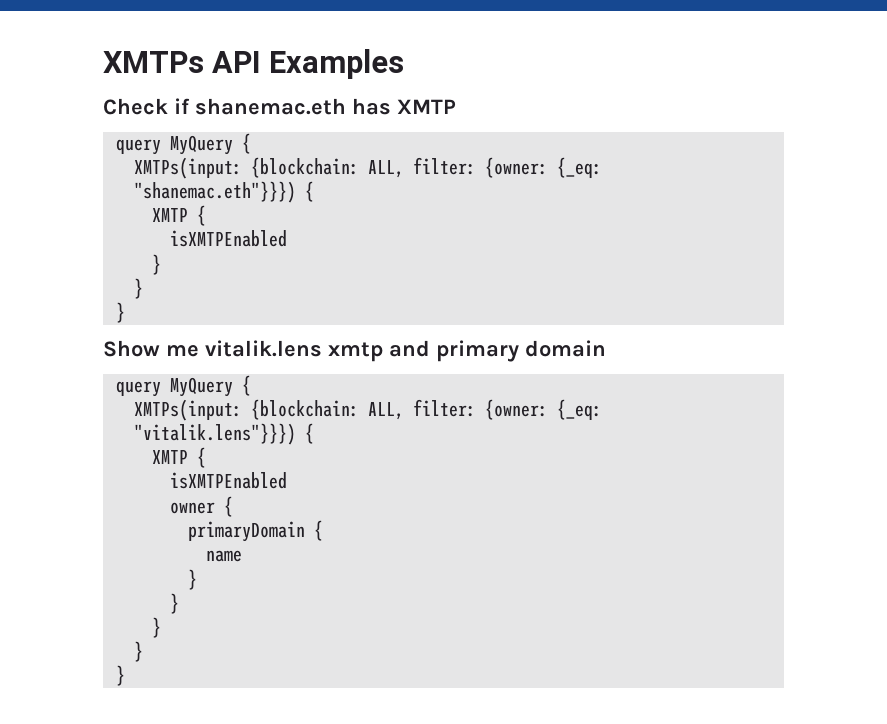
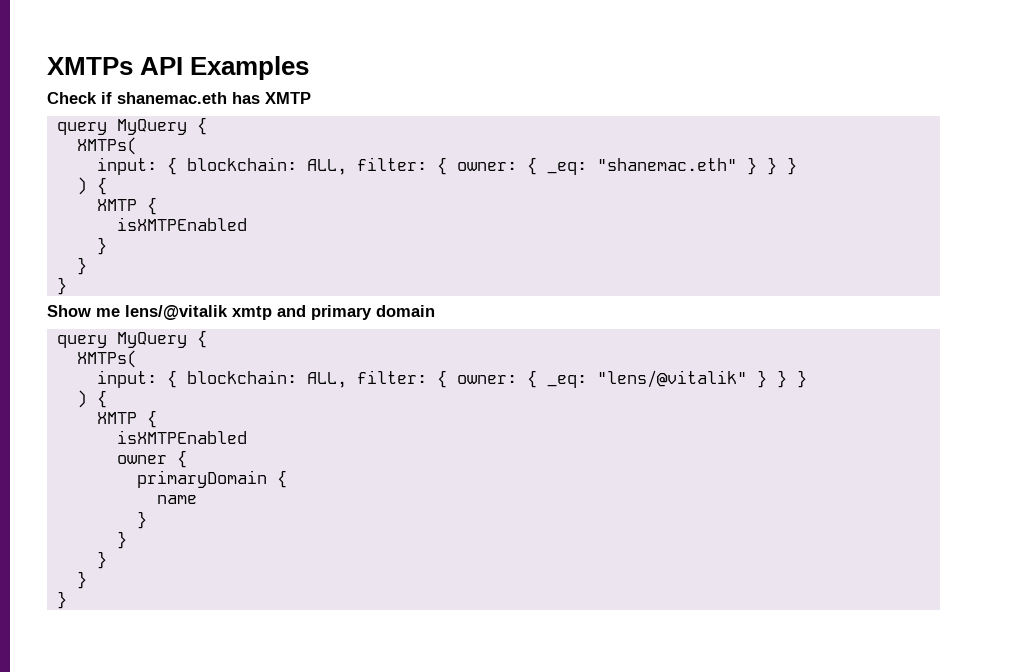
[134,157,603,179] [134,181,297,203] XMTPs(input: {blockchain: ALL, filter: {owner: {_eq: "shanemac.eth"}}}) -> [76,137,137,155] [96,157,797,175] [76,177,87,195] XMTPs( // input: { blockchain: ALL, filter: { owner: { _eq: "shanemac.eth" } } } // )
[204,340,322,357] vitalik.lens -> [125,305,228,320] lens/@vitalik
[134,399,603,421] [134,423,297,445] XMTPs(input: {blockchain: ALL, filter: {owner: {_eq: "vitalik.lens"}}}) -> [76,350,137,368] [96,370,807,388] [76,390,87,408] XMTPs( // input: { blockchain: ALL, filter: { owner: { _eq: "lens/@vitalik" } } } // )

